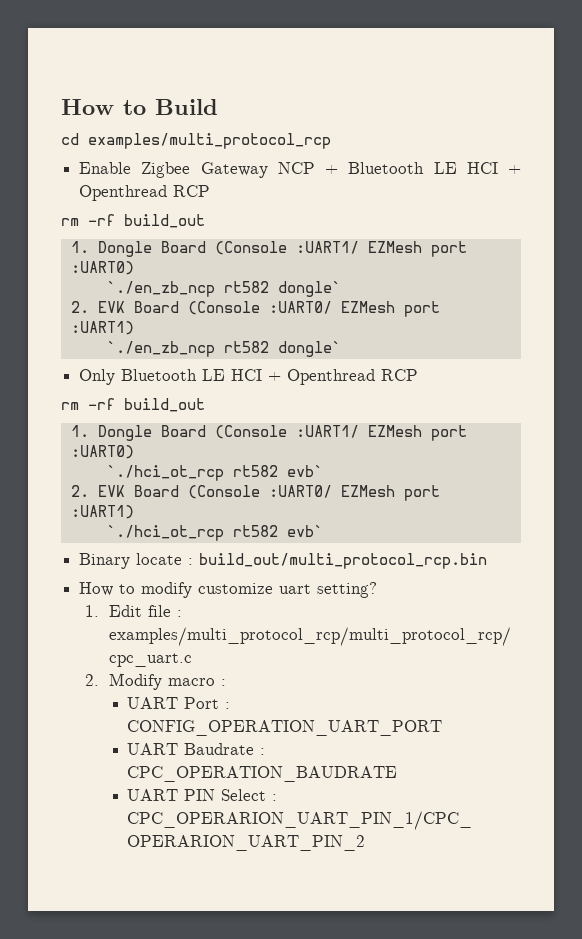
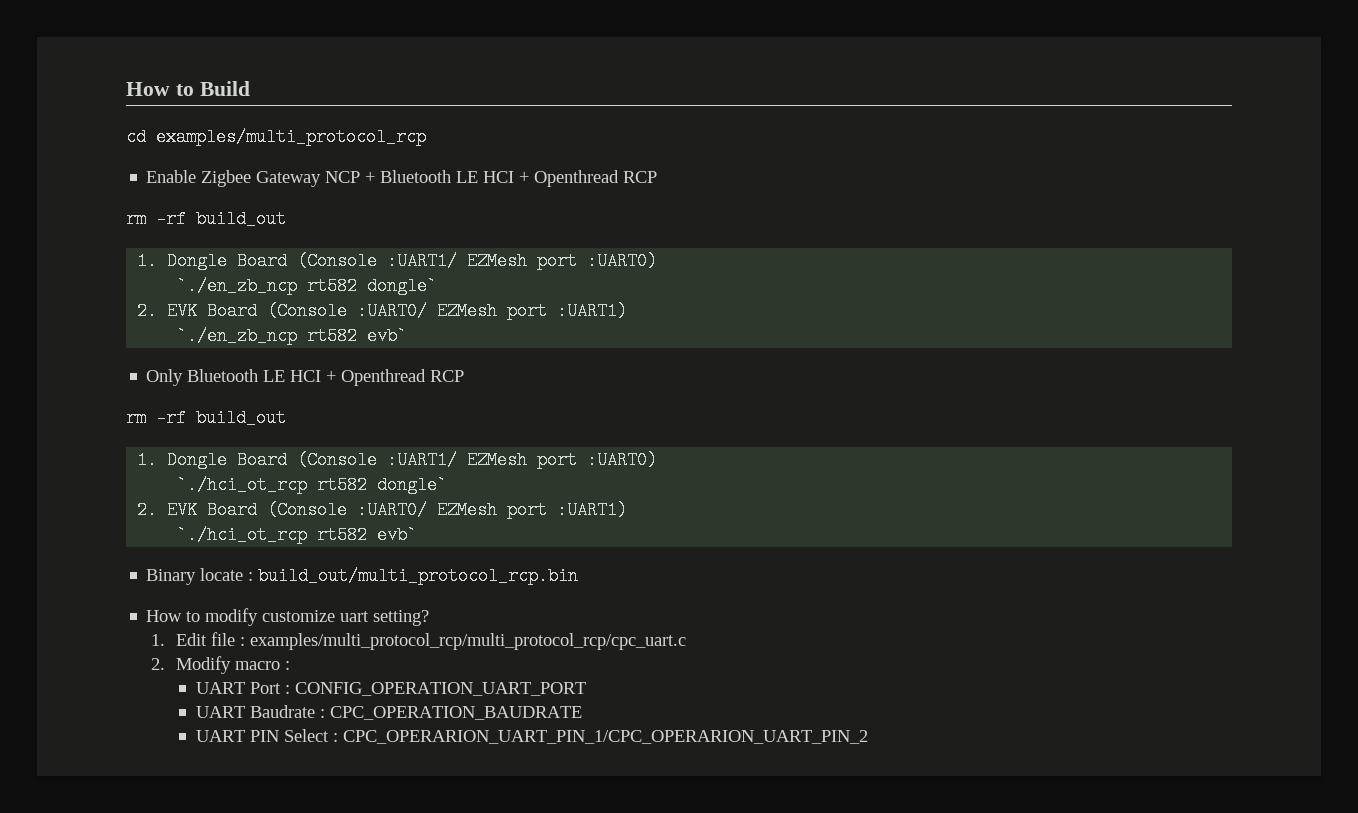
[277,341,341,357] dongle` -> [367,327,408,345] evb`
[286,465,323,477] evb` -> [377,476,448,494] dongle`

